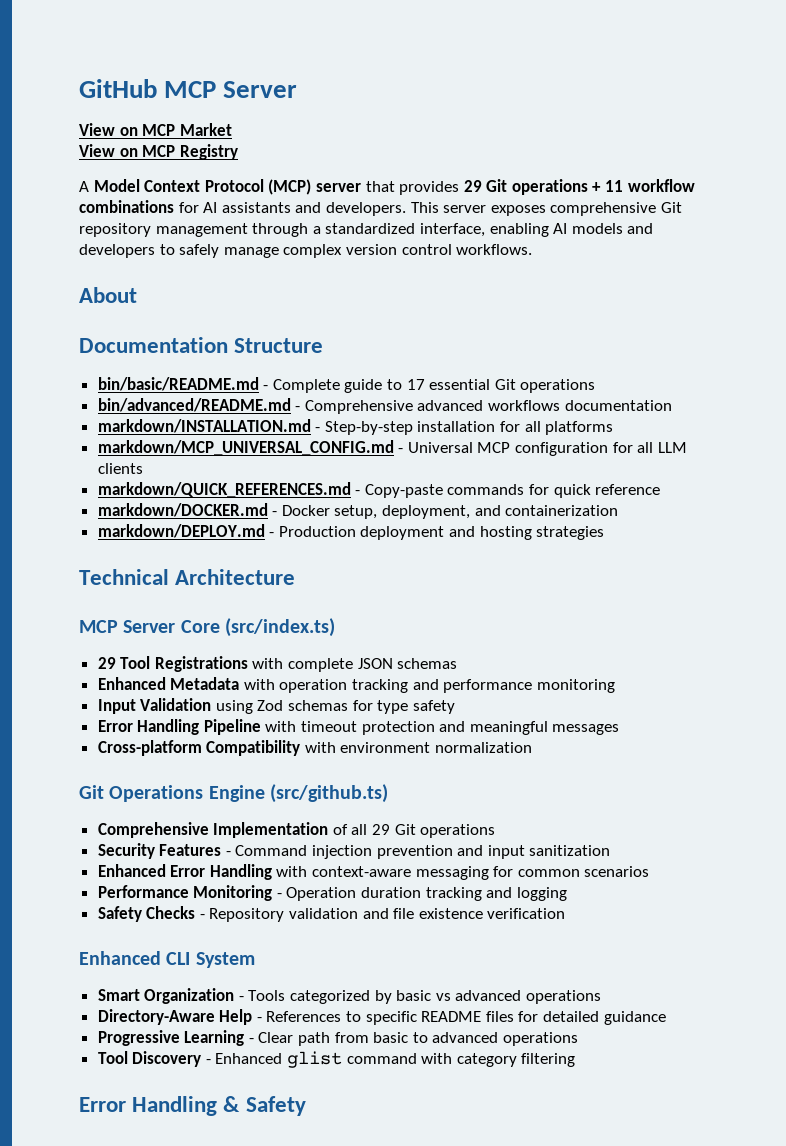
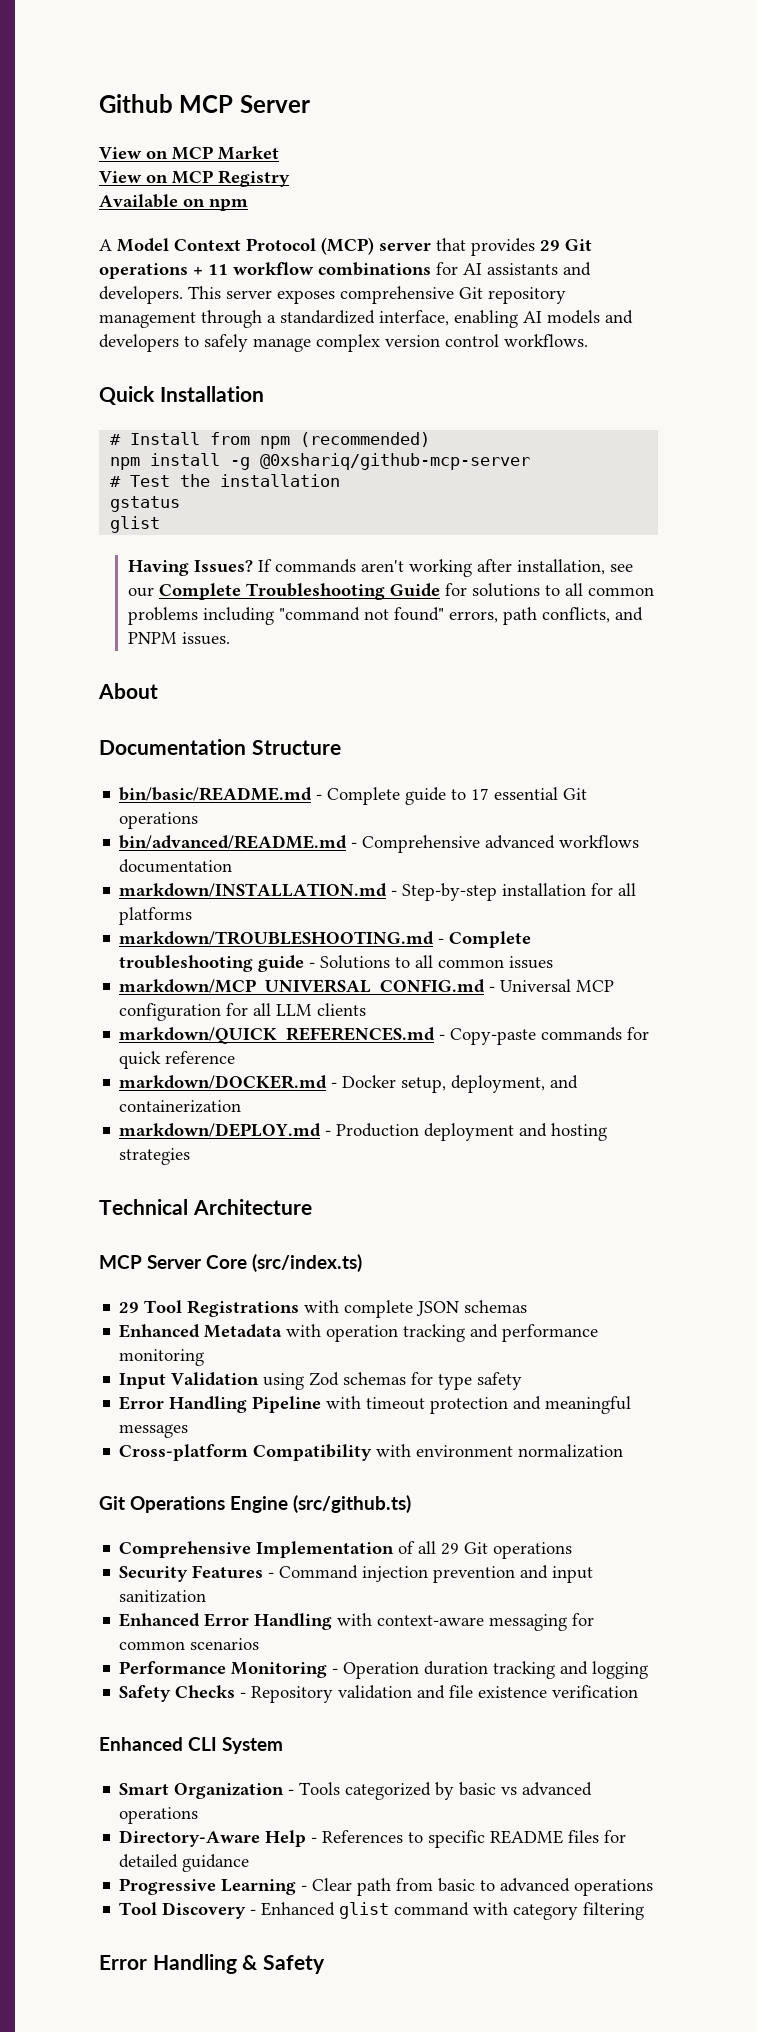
[79,79,157,98] GitHub -> [99,94,173,113] Github
(238, 152) none -> [99,194,248,211] // Available on npm
(533, 249) none -> [99,386,264,405] [110,432,431,449] [110,453,531,470] [110,474,341,487] [110,496,181,512] [110,516,161,533] [127,559,633,577] [127,583,654,600] [127,607,643,625] [127,632,230,645] // Quick Installation // # Install from npm (recommended) // npm install -g @0xshariq/github-mcp-server // # Test the installation // gstatus // glist // Having Issues? If commands aren't working after installation, see our Complete Troubleshooting Guide for solutions to all common problems including "command not found" errors, path conflicts, and PNPM issues.
(614, 428) none -> [119,931,532,948] [119,955,554,972] // markdown/TROUBLESHOOTING.md - Complete troubleshooting guide - Solutions to all common issues

